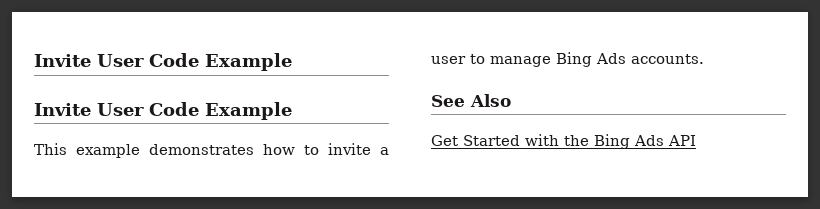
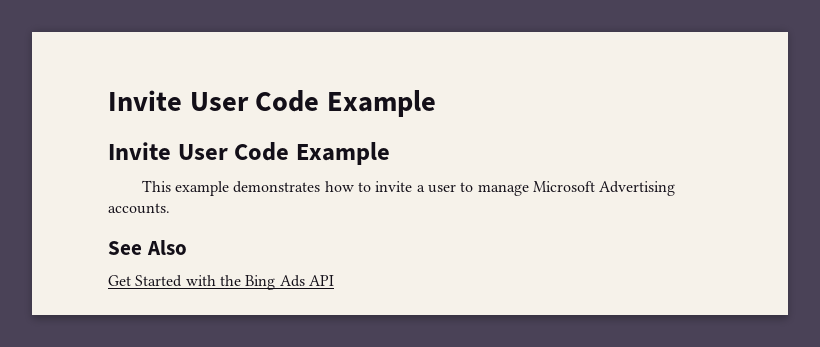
[556,52,626,67] Bing Ads -> [532,181,676,196] Microsoft Advertising

